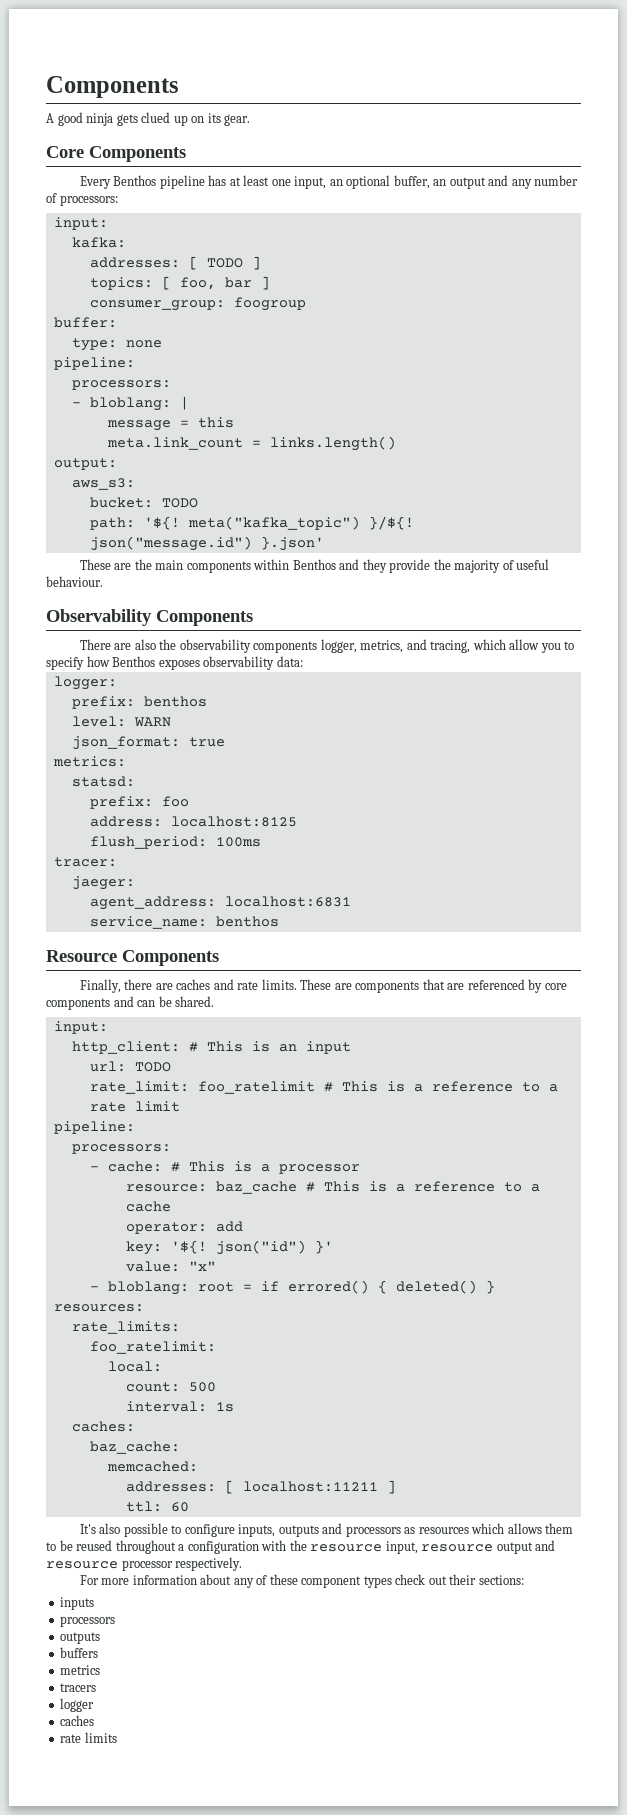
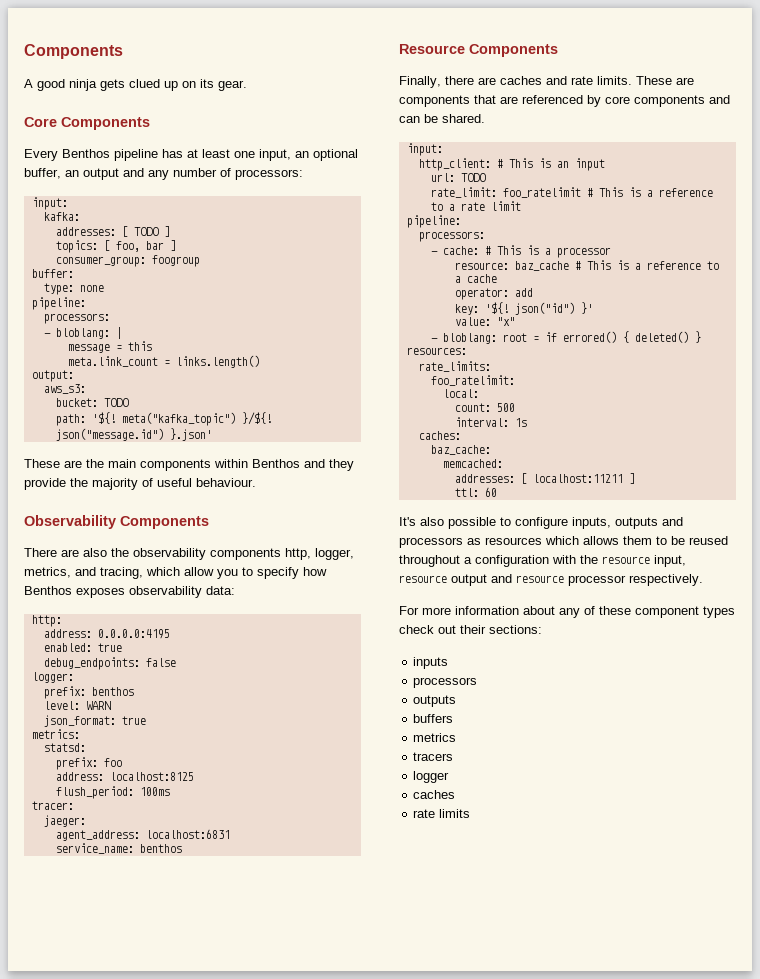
(318, 647) none -> [285,548,311,560] http,
(303, 661) none -> [31,615,62,627] [43,629,170,639] [43,643,122,652] [43,657,176,670] // http: // address: 0.0.0.0:4195 // enabled: true // debug_endpoints: false

